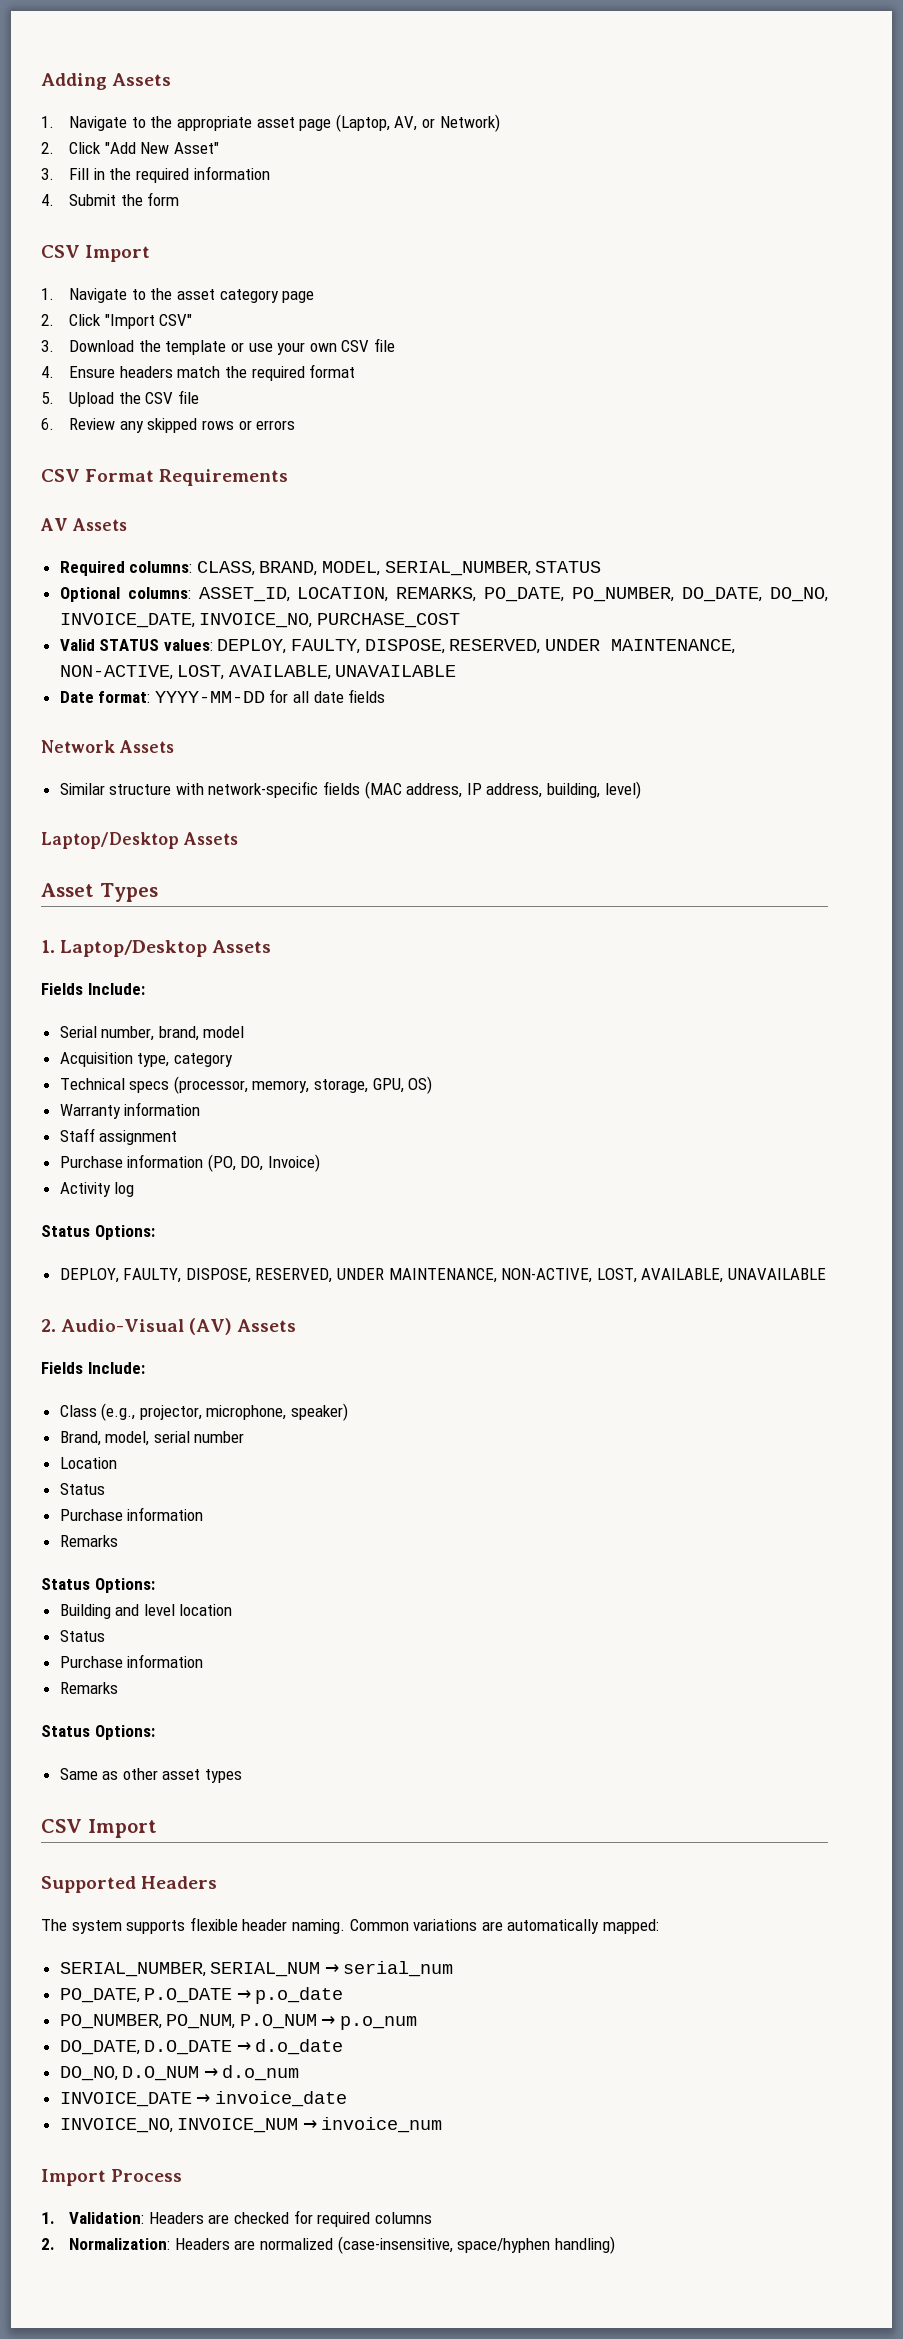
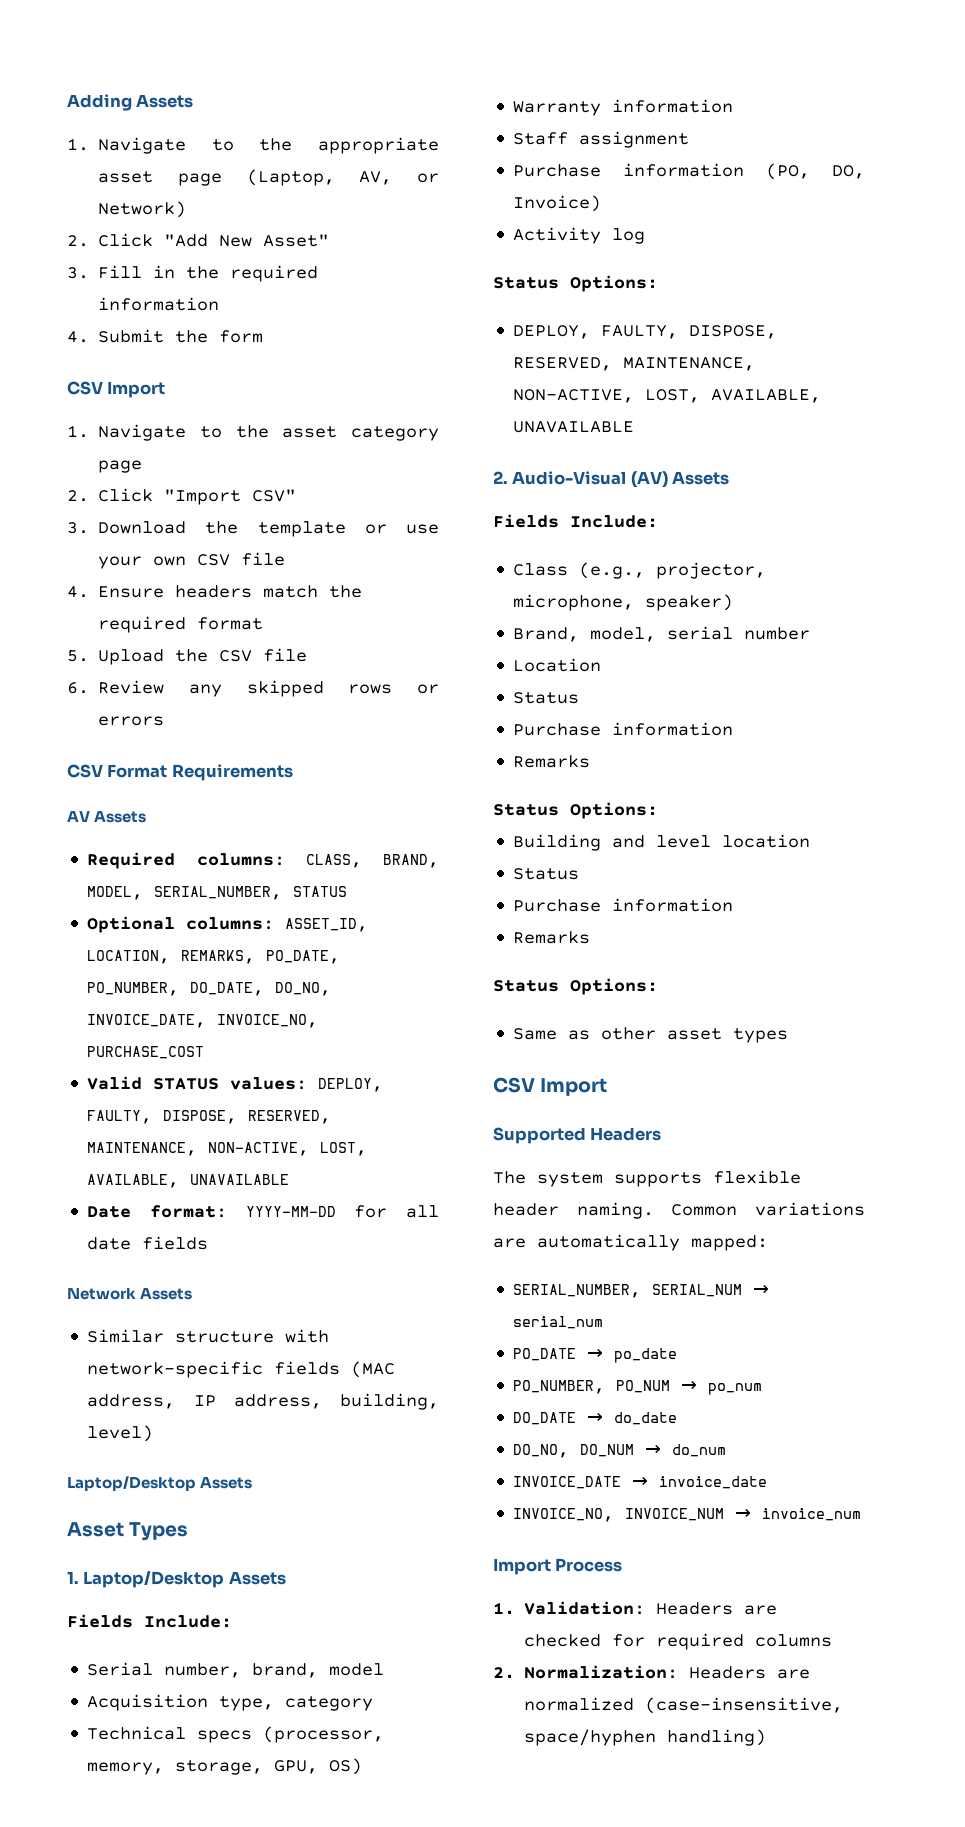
[544,639,600,651] UNDER -> (332, 1117) none
[337,1268,385,1280] UNDER -> (613, 364) none
[59,1987,344,2004] [59,2014,418,2030] [59,2039,344,2055] [59,2065,300,2081] PO_DATE, P.O_DATE → p.o_date // PO_NUMBER, PO_NUM, P.O_NUM → p.o_num // DO_DATE, D.O_DATE → d.o_date // DO_NO, D.O_NUM → d.o_num -> [513,1348,678,1363] [513,1380,763,1395] [513,1412,678,1425] [513,1444,727,1458] PO_DATE → po_date // PO_NUMBER, PO_NUM → po_num // DO_DATE → do_date // DO_NO, DO_NUM → do_num

